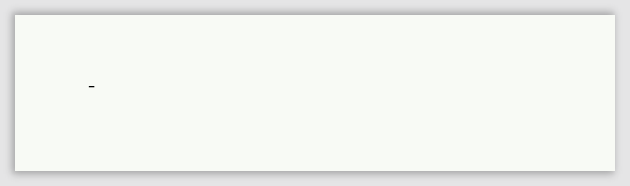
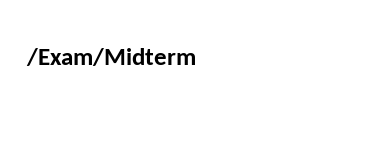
[88,86,95,92] - -> [26,48,196,66] /Exam/Midterm

